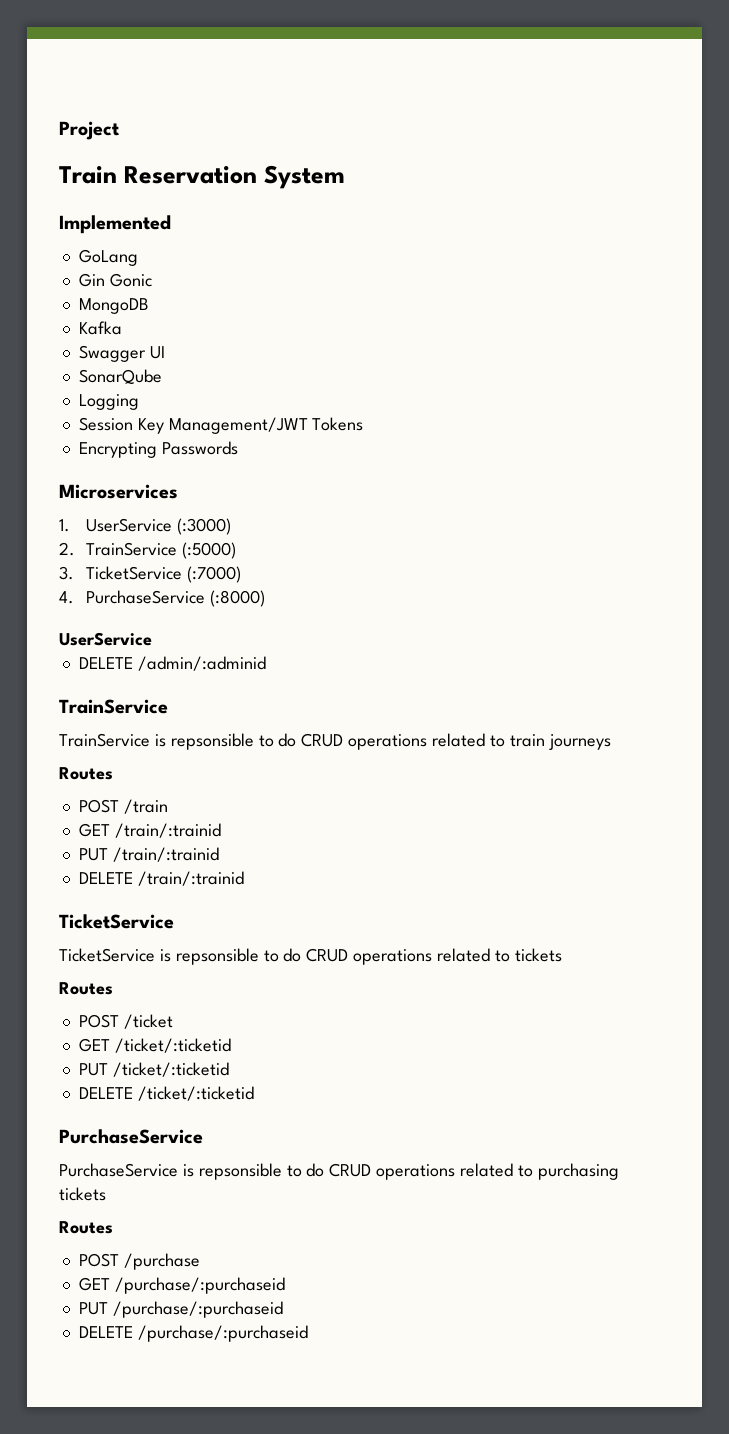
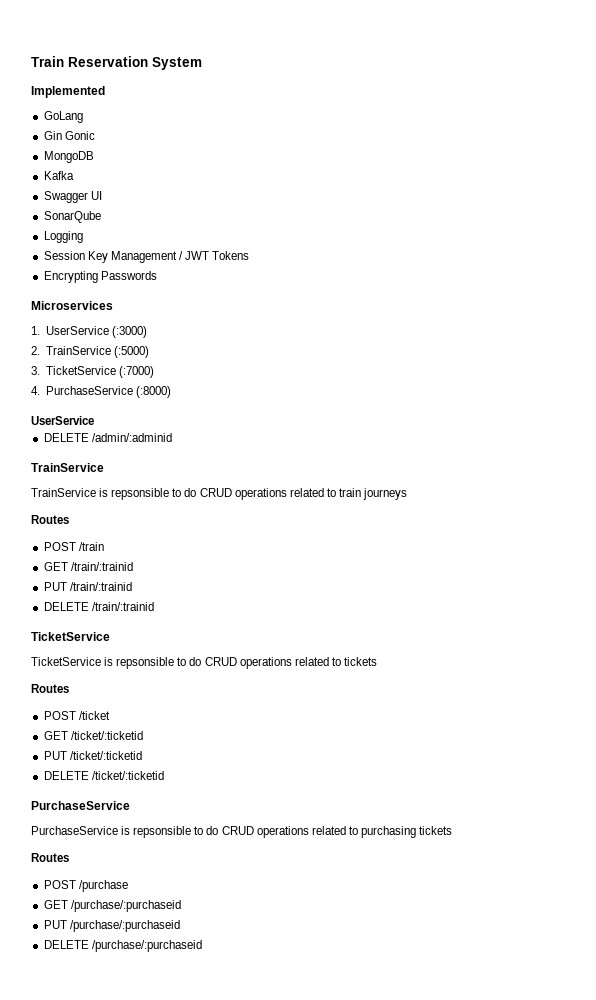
[59,121,119,140] Project // -> (31, 61) none
[168,417,308,434] Management/JWT -> [110,251,210,263] Management / JWT

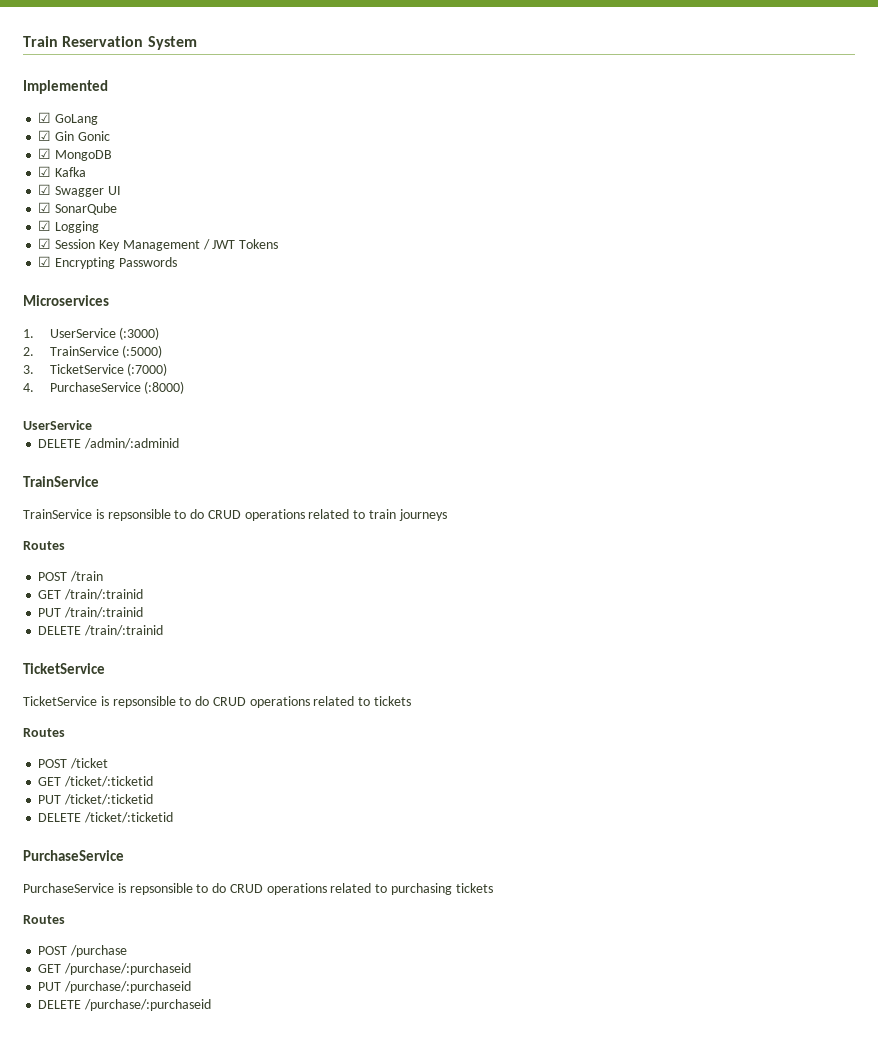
(105, 92) none -> [38,112,52,123] ☑
(83, 117) none -> [38,130,52,141] ☑
(95, 135) none -> [38,148,52,159] ☑
(94, 157) none -> [38,166,52,177] ☑
(74, 175) none -> [38,184,52,195] ☑
(102, 195) none -> [38,202,52,213] ☑
(101, 217) none -> [38,220,52,231] ☑
(83, 237) none -> [38,238,52,249] ☑
(250, 255) none -> [38,256,52,267] ☑

